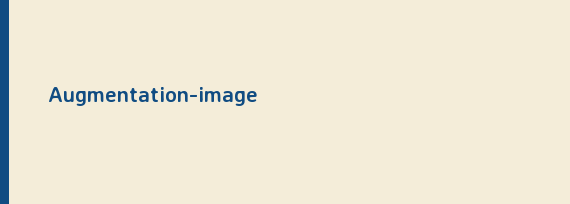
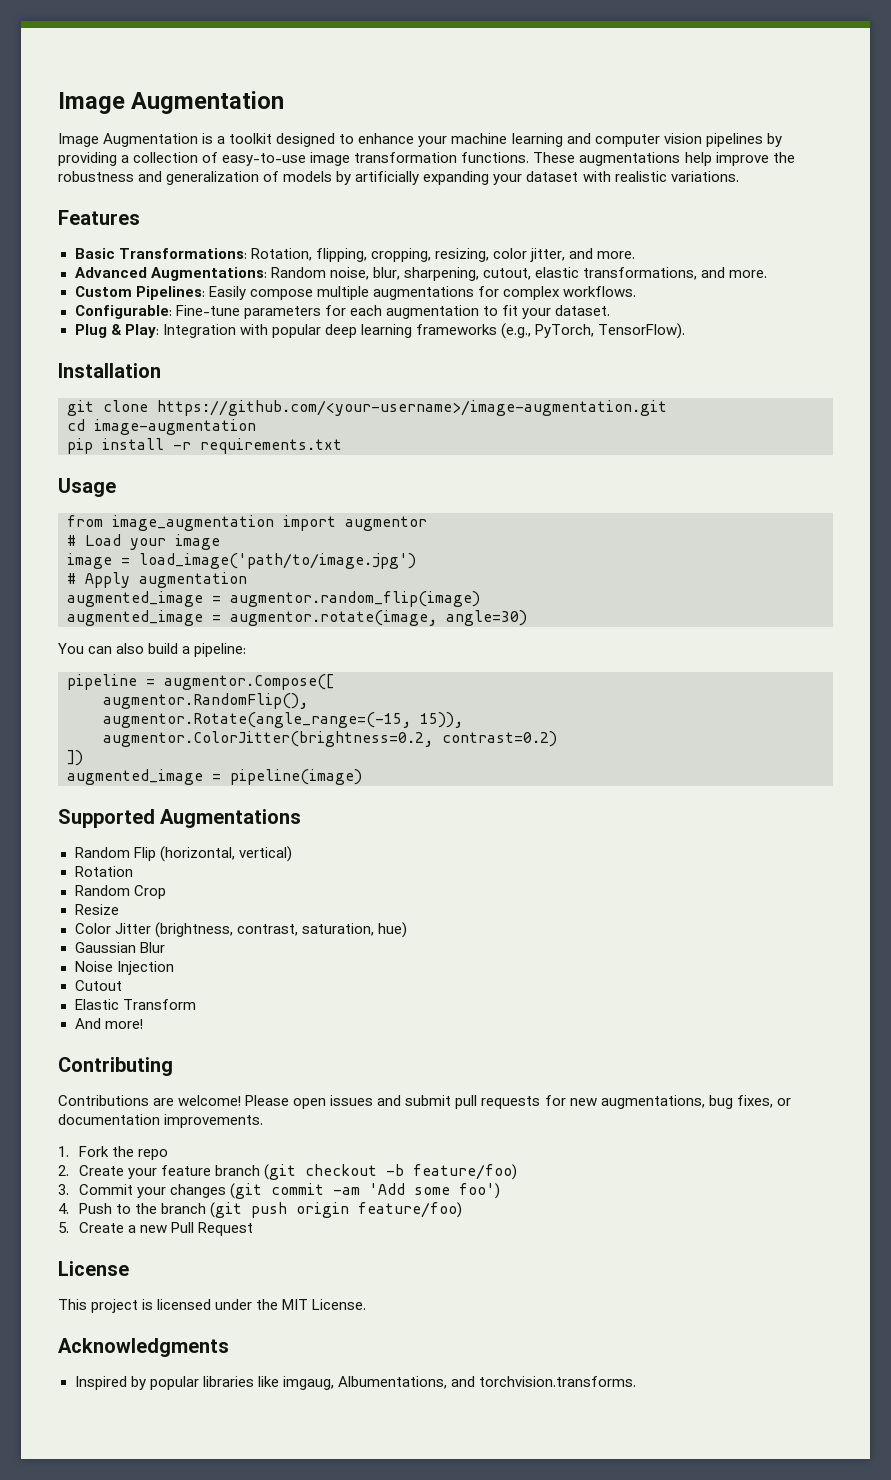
[48,87,258,106] Augmentation-image -> [58,91,285,114] [58,133,782,147] [58,152,795,166] [58,171,739,185] [58,210,140,225] [74,248,635,262] [74,267,767,281] [74,286,636,300] [74,305,610,319] [74,323,686,339] [58,363,161,378] [67,400,667,416] [67,419,256,435] [67,438,342,454] [58,478,116,497] [67,515,427,531] [67,534,220,550] [67,553,416,569] [67,572,247,588] [67,591,480,607] [67,610,527,626] [58,643,247,657] [67,674,334,690] [103,693,308,709] [103,712,463,728] [103,731,557,747] [67,750,83,766] [67,769,362,785] [58,809,302,828] [74,846,292,862] [74,866,133,877] [74,885,166,899] [74,904,119,915] [74,922,407,938] [74,942,165,953] [74,961,174,975] [74,980,122,991] [74,999,196,1010] [74,1018,143,1029] [58,1057,173,1076] [58,1095,791,1109] [58,1114,264,1128] [58,1146,169,1160] [58,1164,518,1180] [58,1183,501,1199] [58,1202,463,1218] [58,1222,254,1236] [58,1261,129,1276] [58,1299,367,1313] [58,1338,229,1357] [74,1376,636,1390] Image Augmentation // Image Augmentation is a toolkit designed to enhance your machine learning and computer vision pipelines by providing a collection of easy-to-use image transformation functions. These augmentations help improve the robustness and generalization of models by artificially expanding your dataset with realistic variations. // Features // Basic Transformations: Rotation, flipping, cropping, resizing, color jitter, and more. // Advanced Augmentations: Random noise, blur, sharpening, cutout, elastic transformations, and more. // Custom Pipelines: Easily compose multiple augmentations for complex workflows. // Configurable: Fine-tune parameters for each augmentation to fit your dataset. // Plug & Play: Integration with popular deep learning frameworks (e.g., PyTorch, TensorFlow). // Installation // git clone https://github.com/<your-username>/image-augmentation.git // cd image-augmentation // pip install -r requirements.txt // Usage // from image_augmentation import augmentor // # Load your image // image = load_image('path/to/image.jpg') // # Apply augmentation // augmented_image = augmentor.random_flip(image) // augmented_image = augmentor.rotate(image, angle=30) // You can also build a pipeline: // pipeline = augmentor.Compose([ // augmentor.RandomFlip(), // augmentor.Rotate(angle_range=(-15, 15)), // augmentor.ColorJitter(brightness=0.2, contrast=0.2) // ]) // augmented_image = pipeline(image) // Supported Augmentations // Random Flip (horizontal, vertical) // Rotation // Random Crop // Resize // Color Jitter (brightness, contrast, saturation, hue) // Gaussian Blur // Noise Injection // Cutout // Elastic Transform // And more! // Contributing // Contributions are welcome! Please open issues and submit pull requests for new augmentations, bug fixes, or documentation improvements. // 1. Fork the repo // 2. Create your feature branch (git checkout -b feature/foo) // 3. Commit your changes (git commit -am 'Add some foo') // 4. Push to the branch (git push origin feature/foo) // 5. Create a new Pull Request // License // This project is licensed under the MIT License. // Acknowledgments // Inspired by popular libraries like imgaug, Albumentations, and torchvision.transforms.

